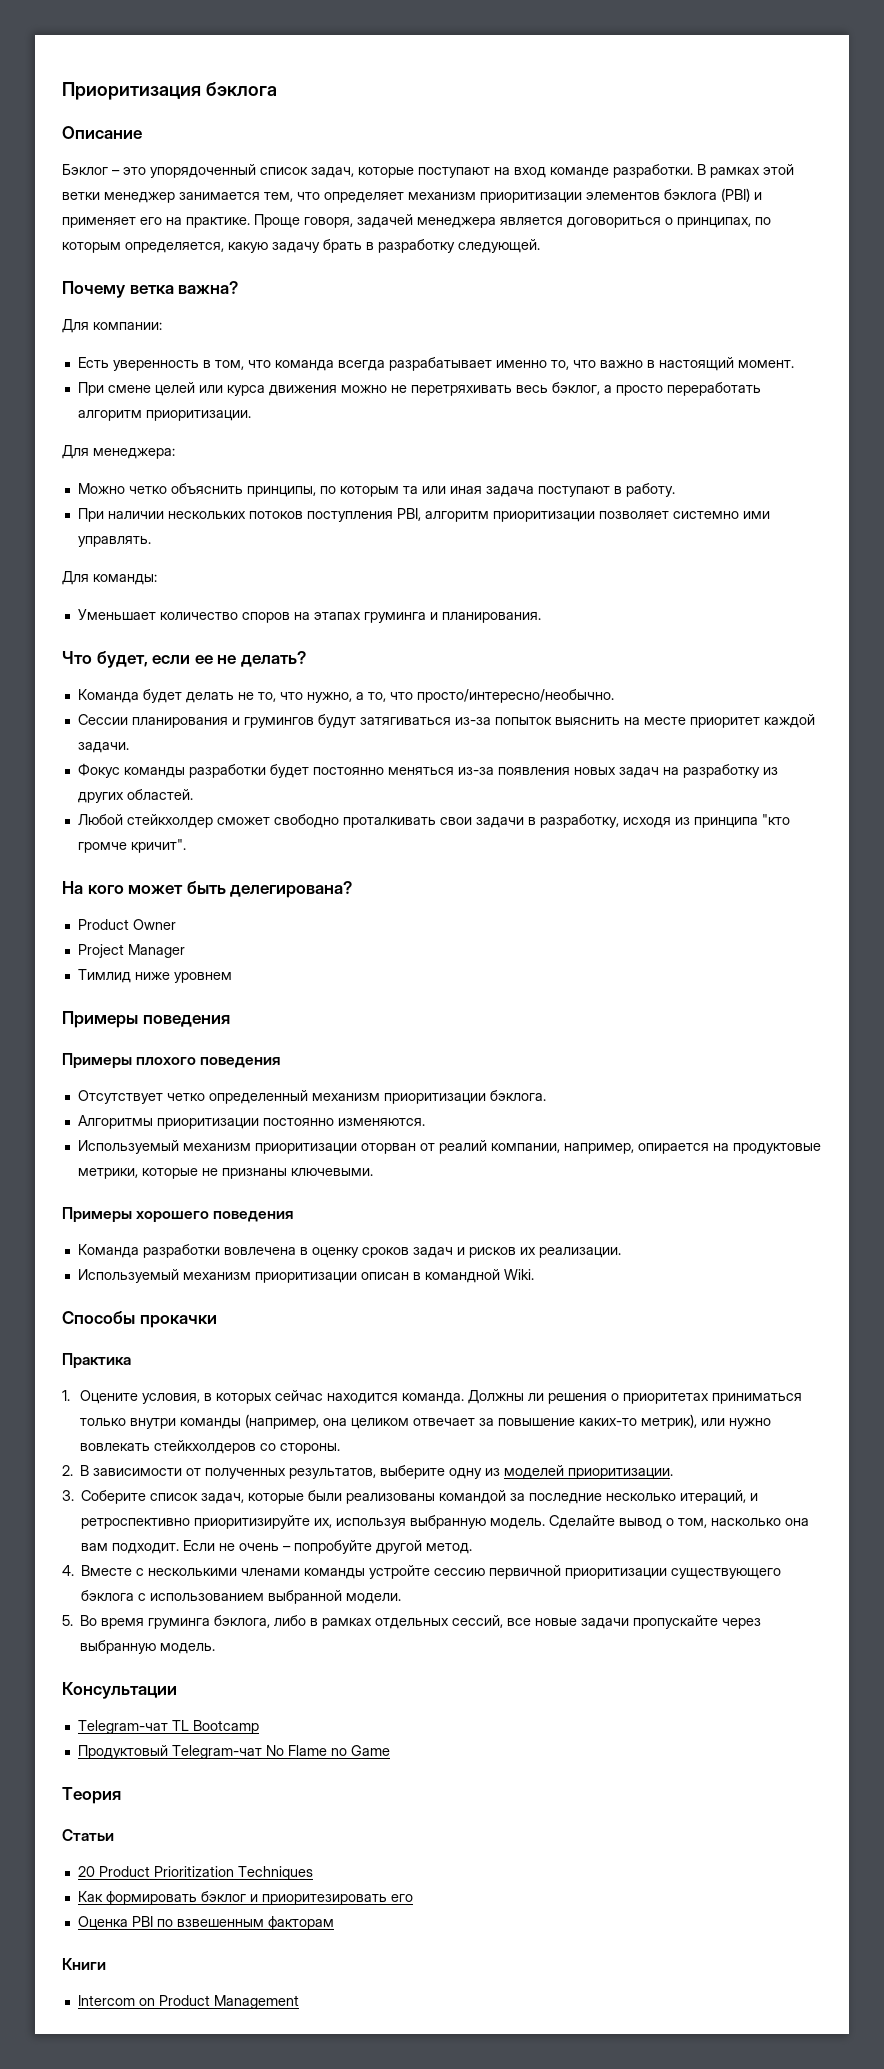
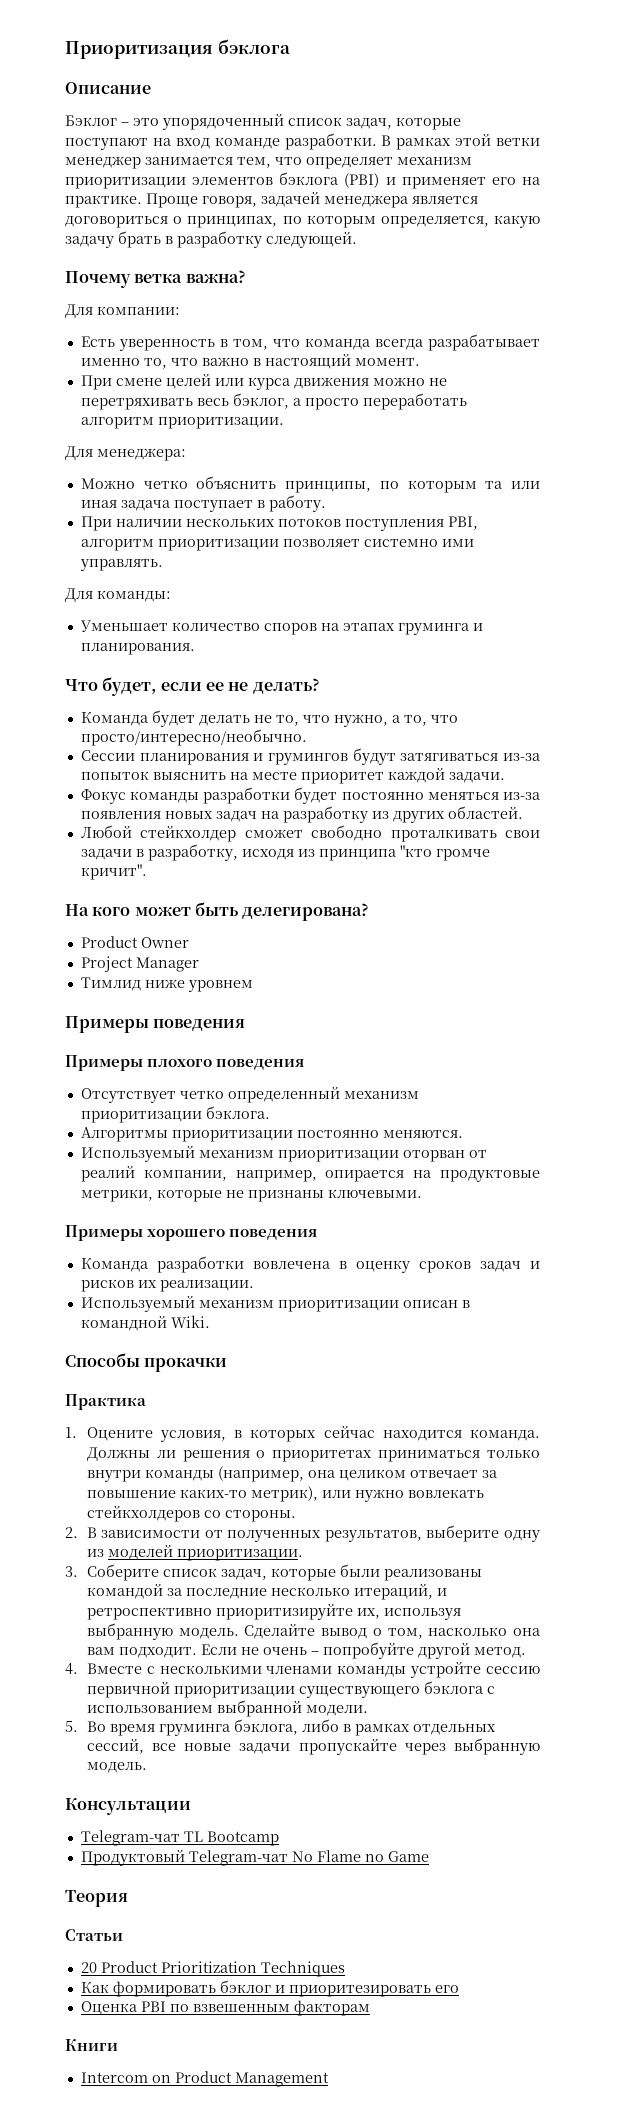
[537,486,610,497] поступают -> [173,500,253,512] поступает
[337,1118,425,1126] изменяются. -> [382,1130,463,1138] меняются.

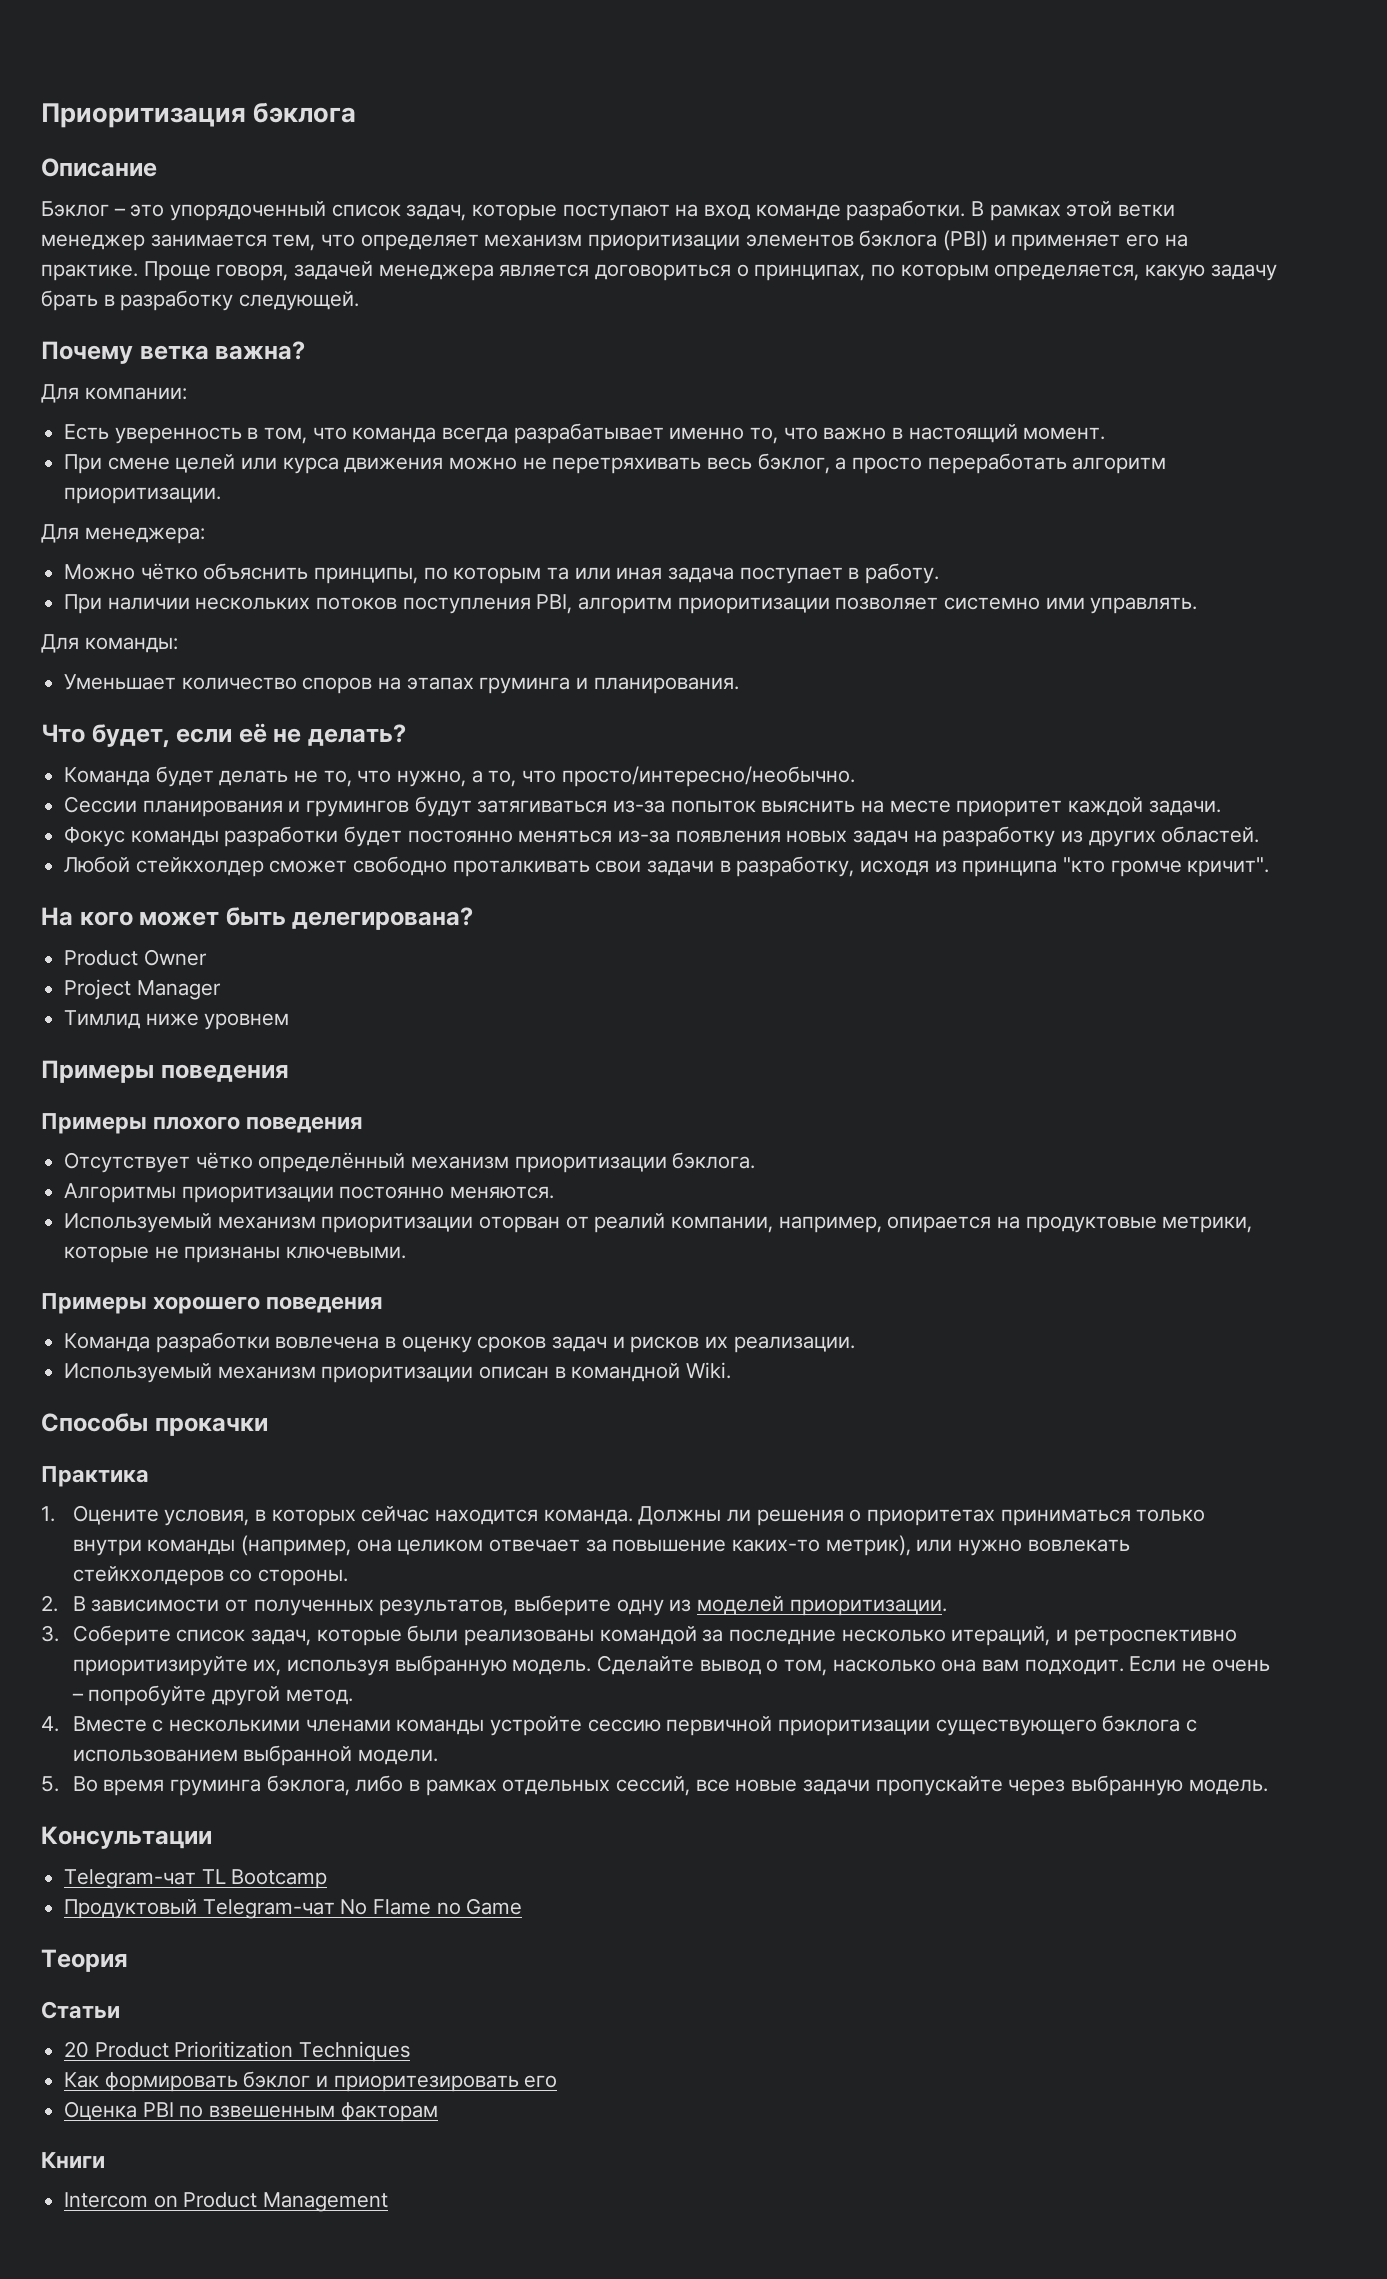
[143,480,188,489] четко -> [140,563,198,580] чётко
[205,682,224,691] ее -> [238,723,267,743] её
[179,1087,340,1103] четко определенный -> [195,1152,406,1173] чётко определённый

